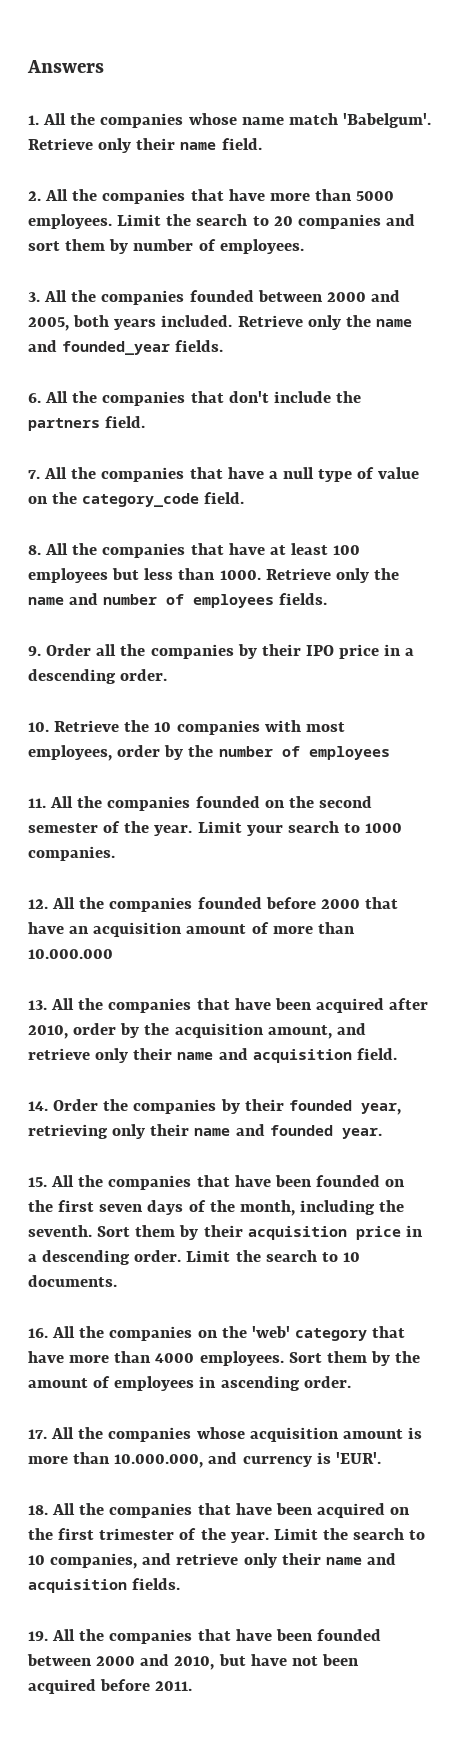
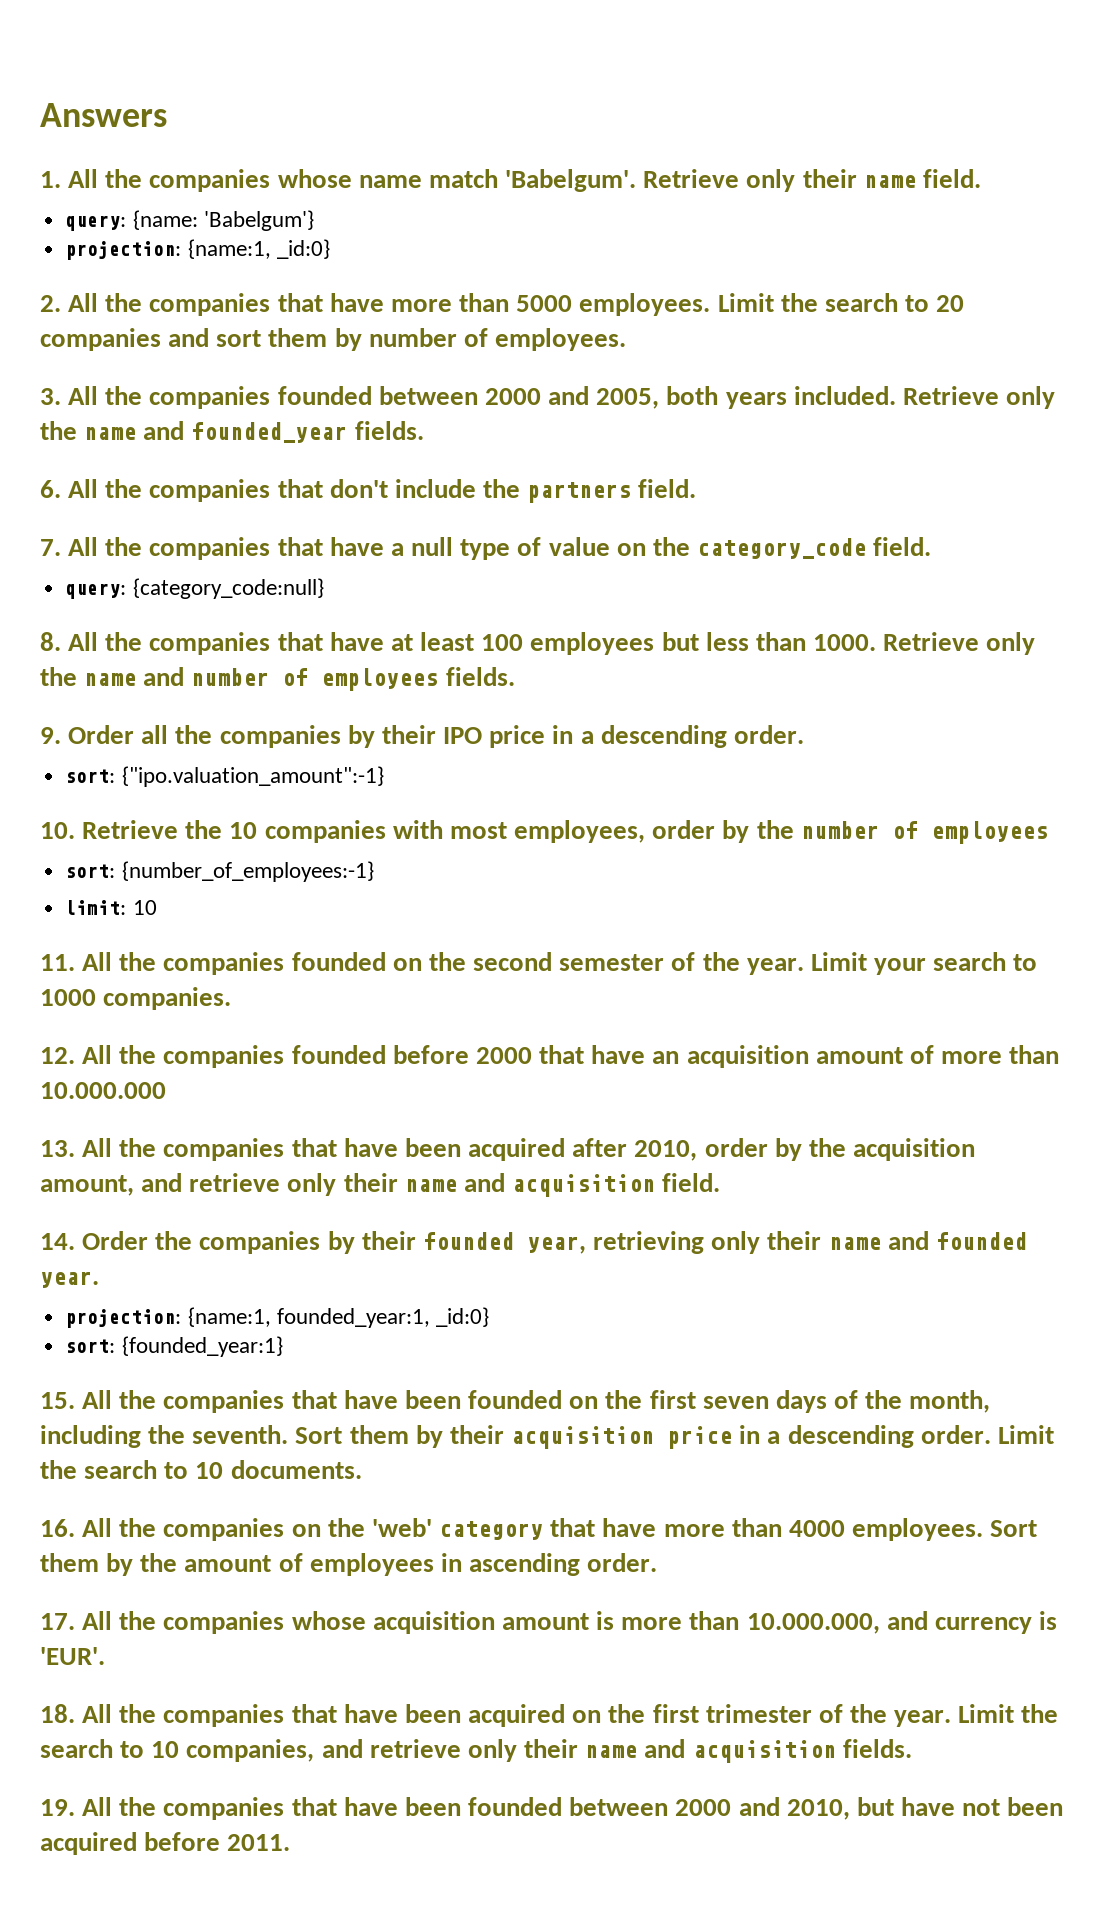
(262, 144) none -> [65,210,314,231] [65,239,330,260] // query: {name: 'Babelgum'} // projection: {name:1, _id:0}
(245, 498) none -> [65,578,324,599] // query: {category_code:null}
(168, 675) none -> [65,766,384,787] // sort: {"ipo.valuation_amount":-1}
(390, 753) none -> [65,861,374,882] [65,900,157,915] // sort: {number_of_employees:-1} // limit: 10
(382, 1133) none -> [65,1307,489,1328] [65,1336,283,1357] // projection: {name:1, founded_year:1, _id:0} // sort: {founded_year:1}

